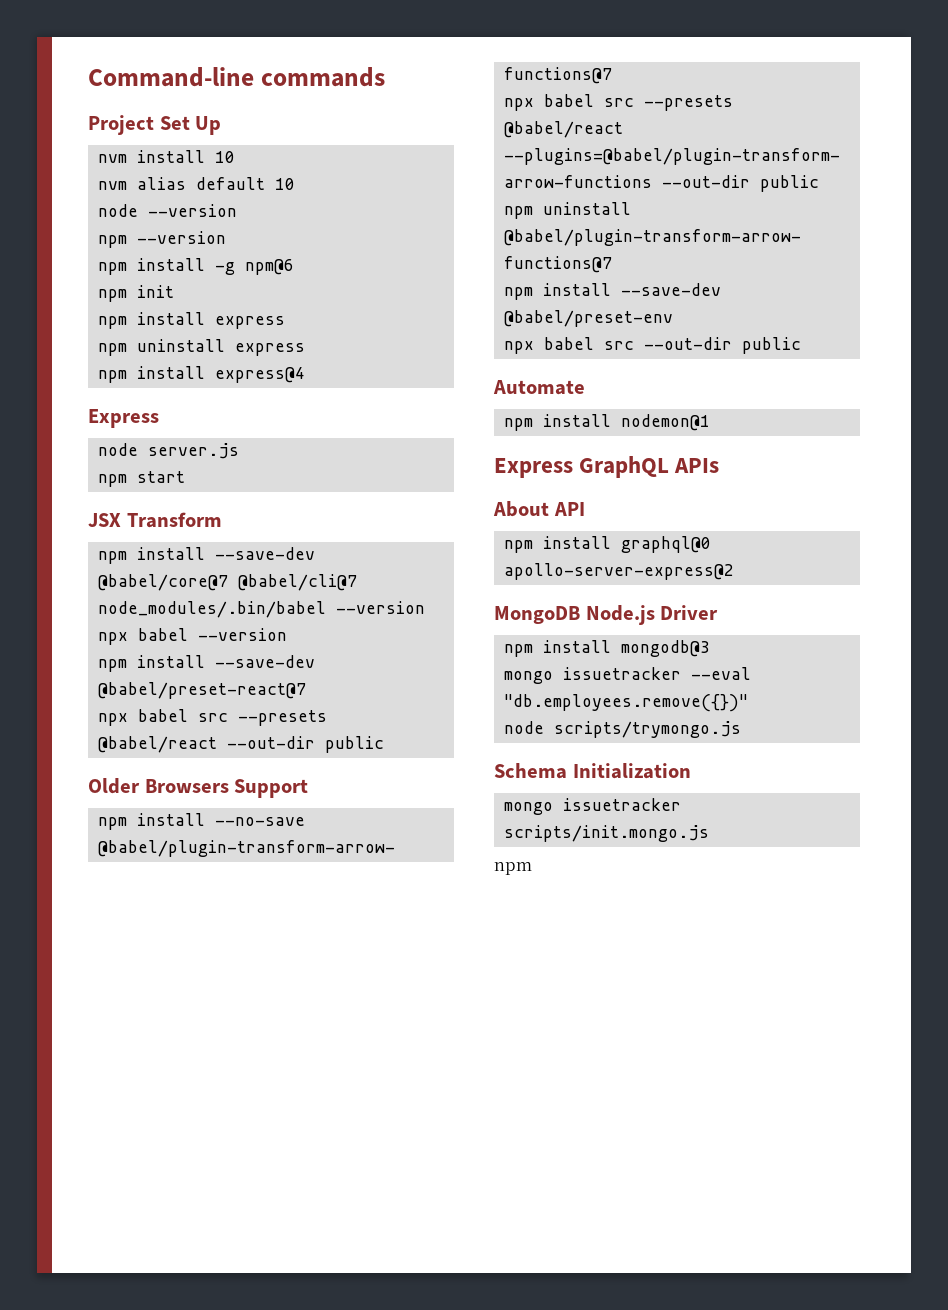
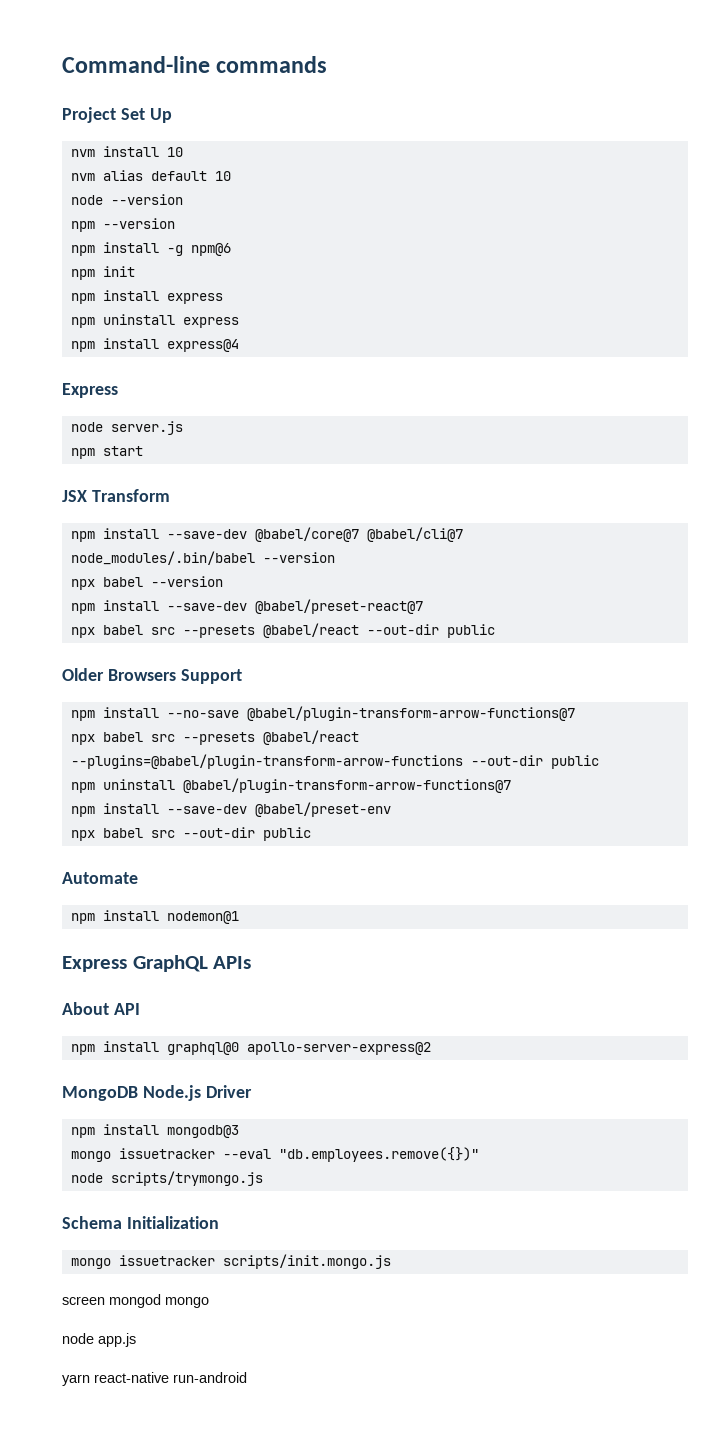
[494,862,532,875] npm -> [62,1294,209,1308] [62,1333,136,1347] [62,1372,247,1386] screen mongod mongo // node app.js // yarn react-native run-android

